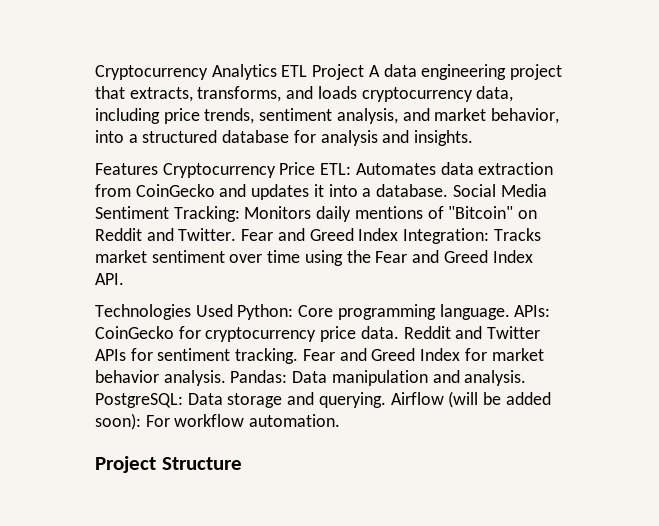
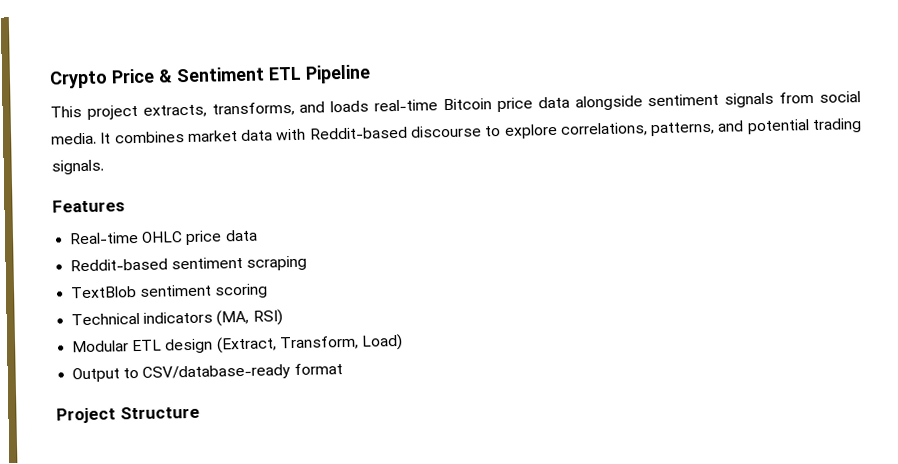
[95,64,563,80] [95,86,514,102] [95,108,560,124] [95,130,474,146] [95,162,554,178] [95,184,547,200] [95,206,538,222] [95,228,541,244] [95,250,533,266] [95,273,124,285] [95,304,551,320] [95,326,541,342] [95,348,544,364] [95,370,527,386] [95,391,551,408] [95,413,341,430] Cryptocurrency Analytics ETL Project A data engineering project that extracts, transforms, and loads cryptocurrency data, including price trends, sentiment analysis, and market behavior, into a structured database for analysis and insights. // Features Cryptocurrency Price ETL: Automates data extraction from CoinGecko and updates it into a database. Social Media Sentiment Tracking: Monitors daily mentions of "Bitcoin" on Reddit and Twitter. Fear and Greed Index Integration: Tracks market sentiment over time using the Fear and Greed Index API. // Technologies Used Python: Core programming language. APIs: CoinGecko for cryptocurrency price data. Reddit and Twitter APIs for sentiment tracking. Fear and Greed Index for market behavior analysis. Pandas: Data manipulation and analysis. PostgreSQL: Data storage and querying. Airflow (will be added soon): For workflow automation. -> [49,64,371,89] [50,91,861,120] [51,118,863,145] [51,159,104,175] [52,199,125,213] [69,229,258,246] [70,255,308,272] [70,283,269,299] [71,309,283,327] [72,333,403,354] [72,363,343,383] Crypto Price & Sentiment ETL Pipeline // This project extracts, transforms, and loads real-time Bitcoin price data alongside sentiment signals from social media. It combines market data with Reddit-based discourse to explore correlations, patterns, and potential trading signals. // Features // Real-time OHLC price data // Reddit-based sentiment scraping // TextBlob sentiment scoring // Technical indicators (MA, RSI) // Modular ETL design (Extract, Transform, Load) // Output to CSV/database-ready format

